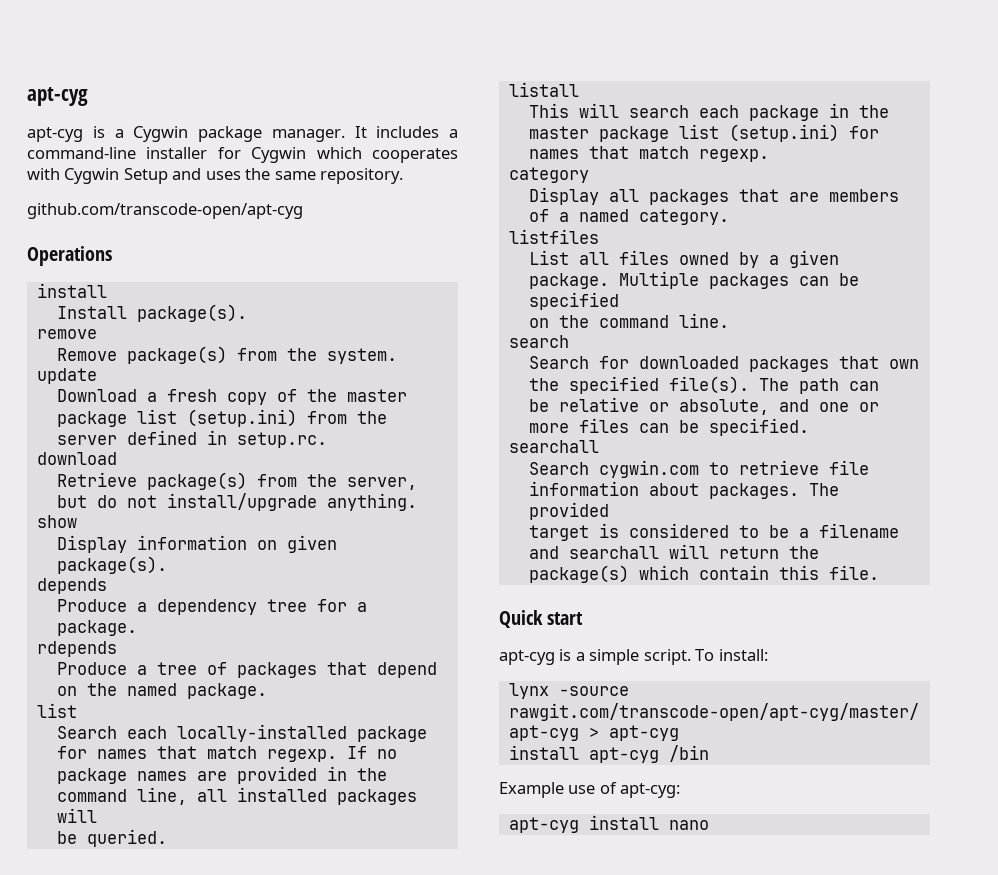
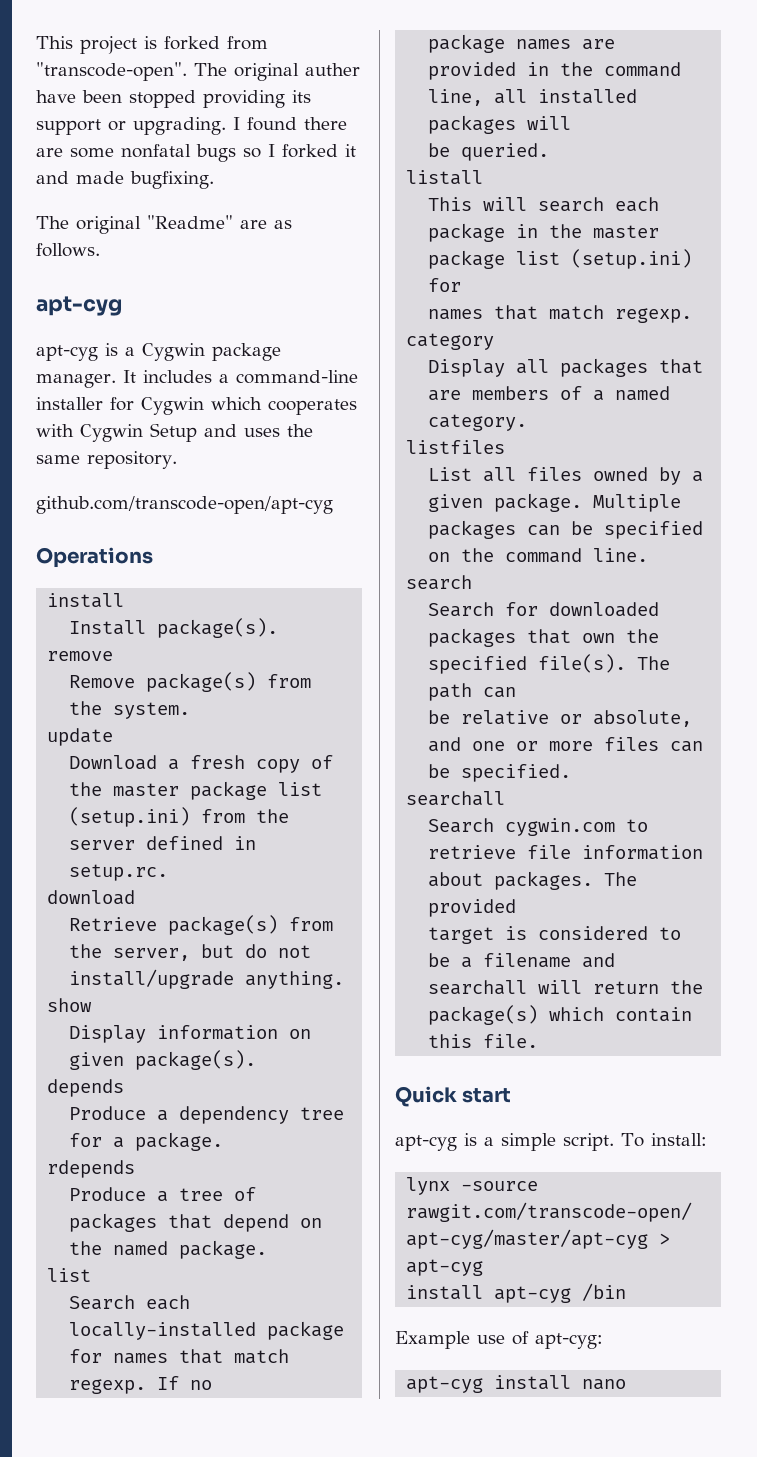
(27, 96) none -> [36,36,268,54] [36,62,360,81] [36,90,311,108] [36,117,347,135] [36,144,356,162] [36,171,214,189] [36,215,292,234] [36,243,100,257] This project is forked from "transcode-open". The original auther have been stopped providing its support or upgrading. I found there are some nonfatal bugs so I forked it and made bugfixing. // The original "Readme" are as follows. //

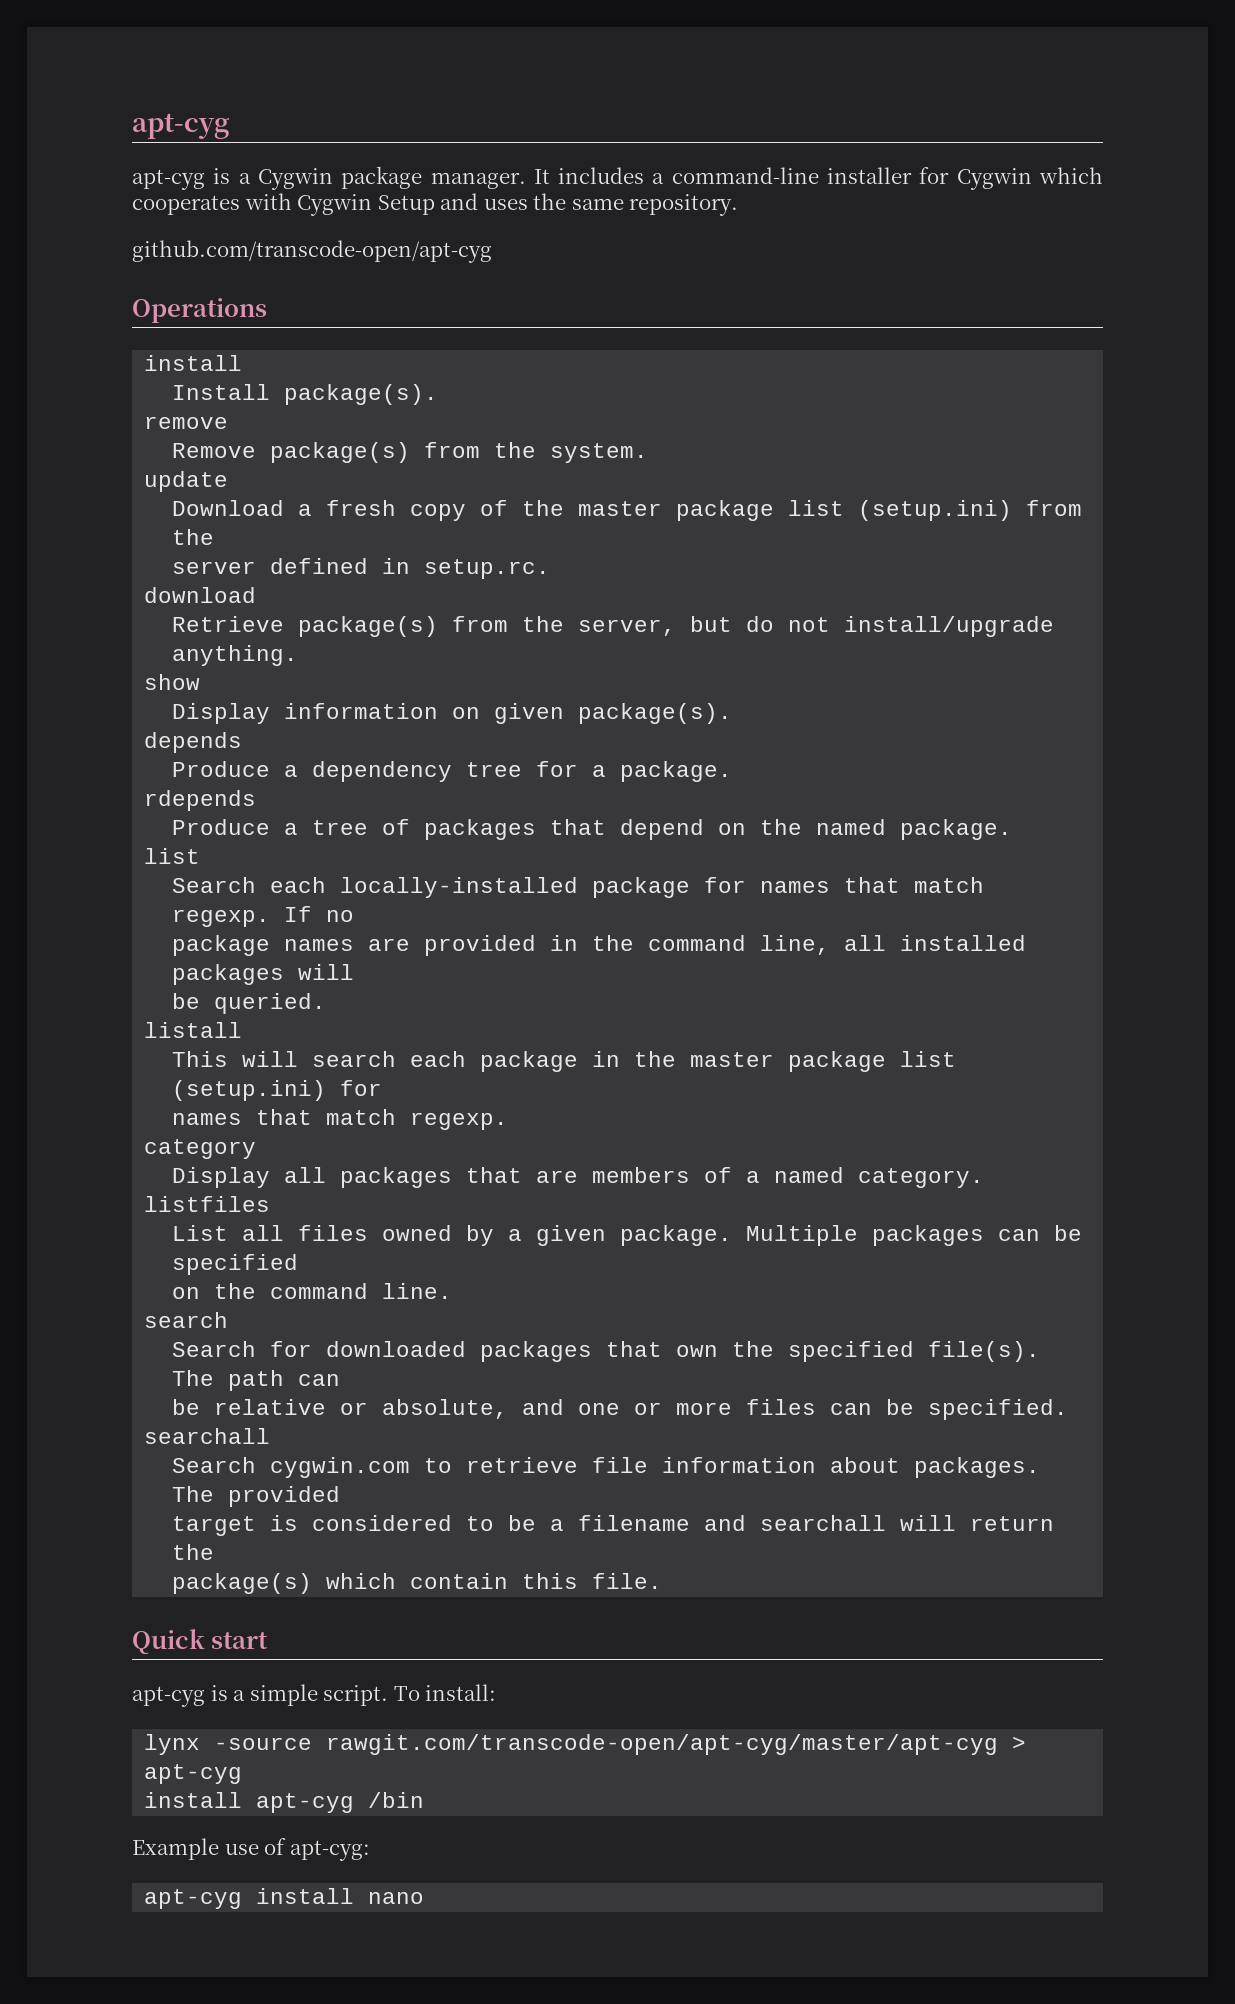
[36,36,268,54] [36,62,360,81] [36,90,311,108] [36,117,347,135] [36,144,356,162] [36,171,214,189] [36,215,292,234] [36,243,100,257] This project is forked from "transcode-open". The original auther have been stopped providing its support or upgrading. I found there are some nonfatal bugs so I forked it and made bugfixing. // The original "Readme" are as follows. // -> (132, 126) none

